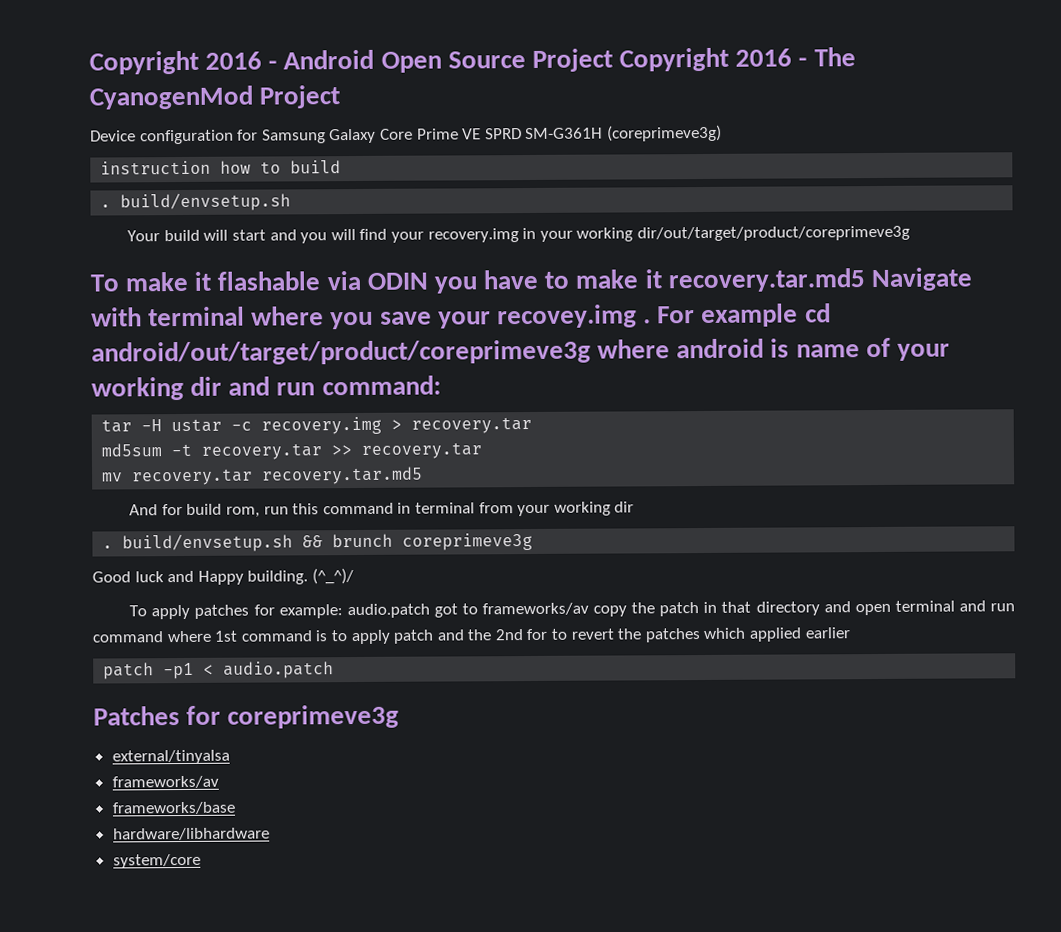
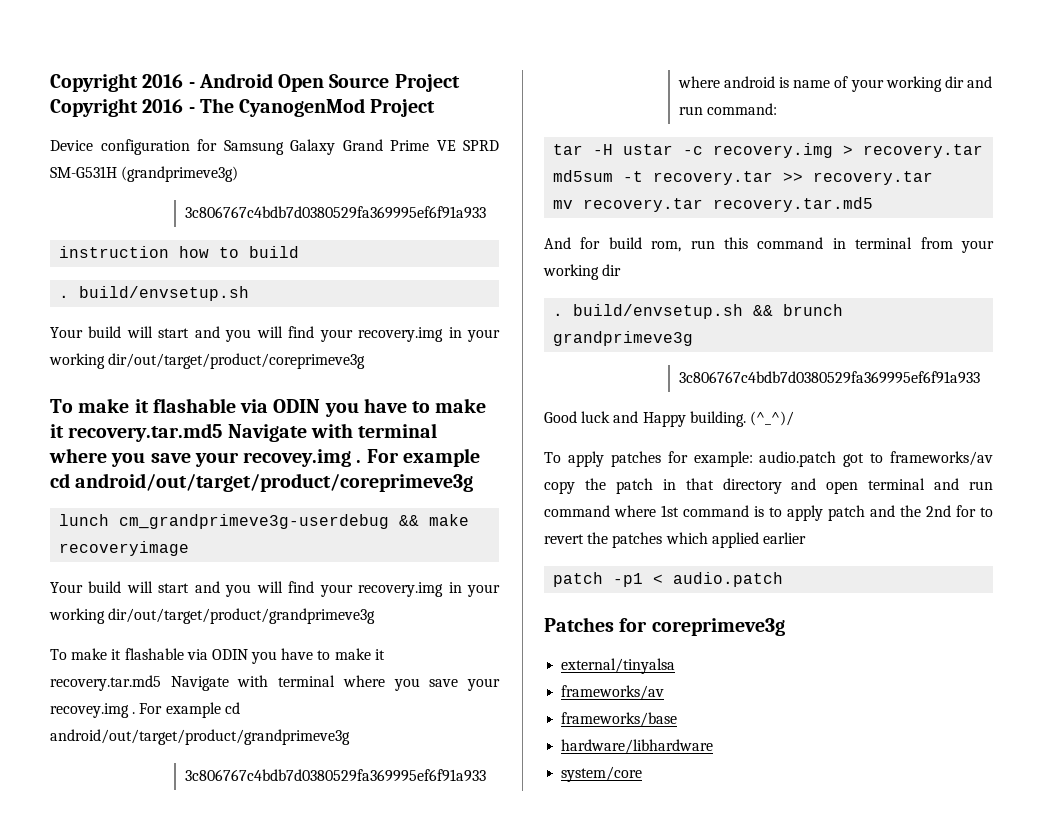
[379,128,413,140] Core -> [342,139,383,151] Grand
[525,124,722,142] SM-G361H (coreprimeve3g) -> [50,166,239,182] [184,206,486,219] SM-G531H (grandprimeve3g) // 3c806767c4bdb7d0380529fa369995ef6f91a933
(591, 352) none -> [59,514,470,529] [59,541,190,556] [50,581,500,597] [49,608,376,624] [50,648,385,664] [50,675,501,691] [50,702,240,718] [50,729,350,745] [184,769,486,782] // lunch cm_grandprimeve3g-userdebug && make recoveryimage // Your build will start and you will find your recovery.img in your working dir/out/target/product/grandprimeve3g // To make it flashable via ODIN you have to make it recovery.tar.md5 Navigate with terminal where you save your recovey.img . For example cd android/out/target/product/grandprimeve3g // 3c806767c4bdb7d0380529fa369995ef6f91a933
[402,532,534,551] coreprimeve3g -> [553,331,694,346] [678,371,980,384] grandprimeve3g // 3c806767c4bdb7d0380529fa369995ef6f91a933

